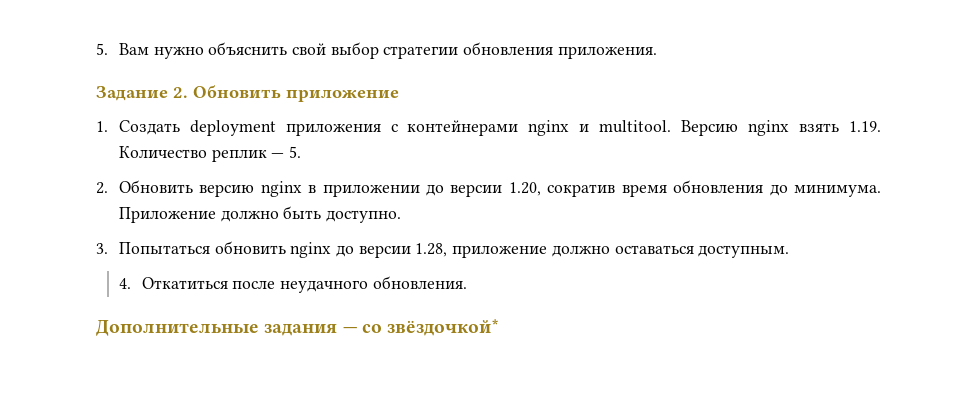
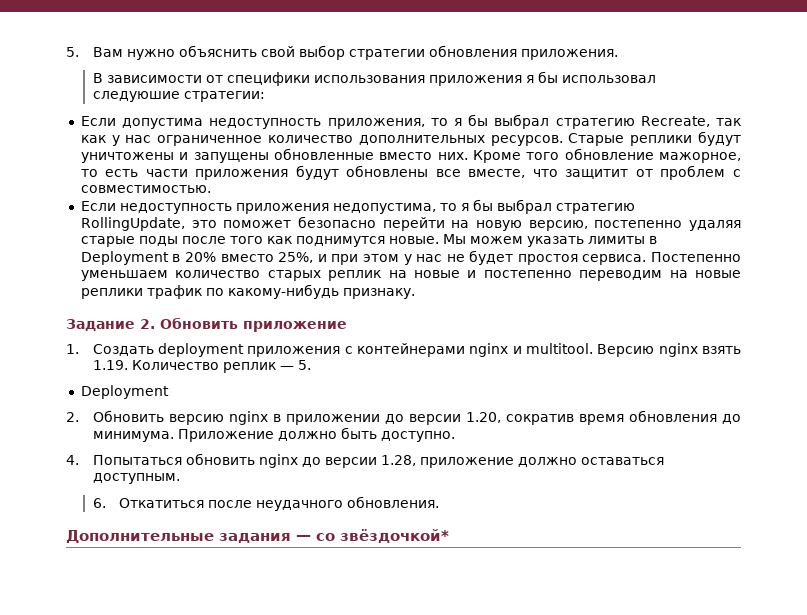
(657, 52) none -> [92,71,656,86] [92,91,265,102] [80,114,741,129] [80,131,741,146] [80,148,742,163] [80,165,741,180] [80,185,211,193] [80,199,635,214] [80,216,741,231] [80,234,657,247] [80,250,741,265] [80,270,741,281] [80,284,415,299] // В зависимости от специфики использования приложения я бы использовал следуюшие стратегии: // Eсли допустима недоступность приложения, то я бы выбрал стратегию Recreate, так как у нас ограниченное количество дополнительных ресурсов. Старые реплики будут уничтожены и запущены обновленные вместо них. Кроме того обновление мажорное, то есть части приложения будут обновлены все вместе, что защитит от проблем с совместимостью. // Если недоступность приложения недопустима, то я бы выбрал стратегию RollingUpdate, это поможет безопасно перейти на новую версию, постепенно удаляя старые поды после того как поднимутся новые. Мы можем указать лимиты в Deployment в 20% вместо 25%, и при этом у нас не будет простоя сервиса. Постепенно уменьшаем количество старых реплик на новые и постепенно переводим на новые реплики трафик по какому-нибудь признаку.
(301, 152) none -> [80,385,169,399] // Deployment
[96,243,108,254] 3. -> [66,455,79,465] 4.
[118,278,131,289] 4. -> [92,498,106,508] 6.

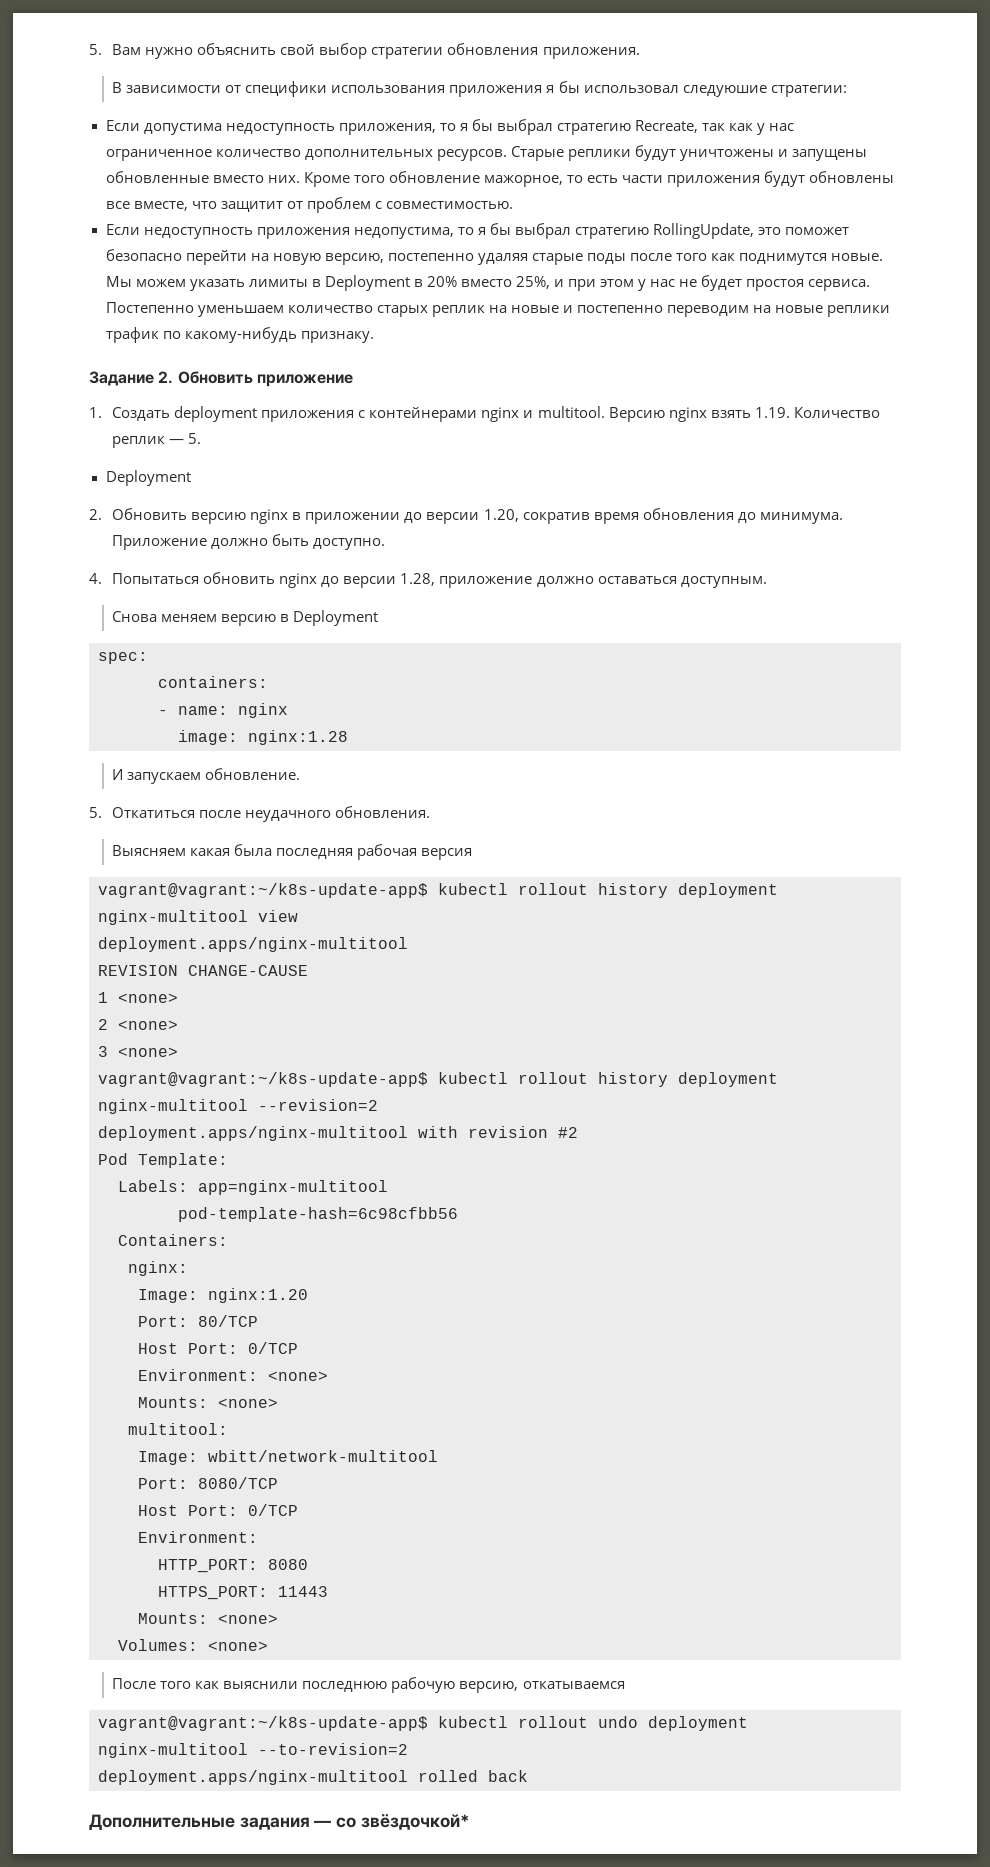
[92,496,440,511] 6. Откатиться после неудачного обновления. -> [112,610,379,626] [98,652,148,664] [158,676,268,688] [158,703,288,718] [178,730,348,745] [112,768,301,784] [89,806,431,822] [112,844,473,860] [98,883,778,898] [98,910,298,925] [98,937,408,952] [98,965,308,976] [98,992,178,1003] [98,1019,178,1030] [98,1046,178,1057] [98,1072,778,1087] [98,1099,378,1114] [98,1126,578,1141] [98,1153,228,1168] [118,1180,388,1195] [178,1207,458,1222] [118,1234,228,1246] [128,1261,188,1276] [138,1288,308,1303] [138,1315,258,1327] [138,1342,298,1354] [138,1369,328,1381] [138,1397,278,1408] [128,1423,228,1435] [138,1450,438,1465] [138,1477,278,1489] [138,1504,298,1516] [138,1531,258,1543] [158,1559,308,1573] [158,1586,328,1600] [138,1613,278,1624] [118,1639,268,1651] [112,1677,625,1693] [98,1716,748,1731] [98,1743,408,1758] [98,1770,528,1785] Снова меняем версию в Deployment // spec: // containers: // - name: nginx // image: nginx:1.28 // И запускаем обновление. // 5. Откатиться после неудачного обновления. // Выясняем какая была последняя рабочая версия // vagrant@vagrant:~/k8s-update-app$ kubectl rollout history deployment nginx-multitool view // deployment.apps/nginx-multitool // REVISION CHANGE-CAUSE // 1 <none> // 2 <none> // 3 <none> // vagrant@vagrant:~/k8s-update-app$ kubectl rollout history deployment nginx-multitool --revision=2 // deployment.apps/nginx-multitool with revision #2 // Pod Template: // Labels: app=nginx-multitool // pod-template-hash=6c98cfbb56 // Containers: // nginx: // Image: nginx:1.20 // Port: 80/TCP // Host Port: 0/TCP // Environment: <none> // Mounts: <none> // multitool: // Image: wbitt/network-multitool // Port: 8080/TCP // Host Port: 0/TCP // Environment: // HTTP_PORT: 8080 // HTTPS_PORT: 11443 // Mounts: <none> // Volumes: <none> // После того как выяснили последнюю рабочую версию, откатываемся // vagrant@vagrant:~/k8s-update-app$ kubectl rollout undo deployment nginx-multitool --to-revision=2 // deployment.apps/nginx-multitool rolled back

